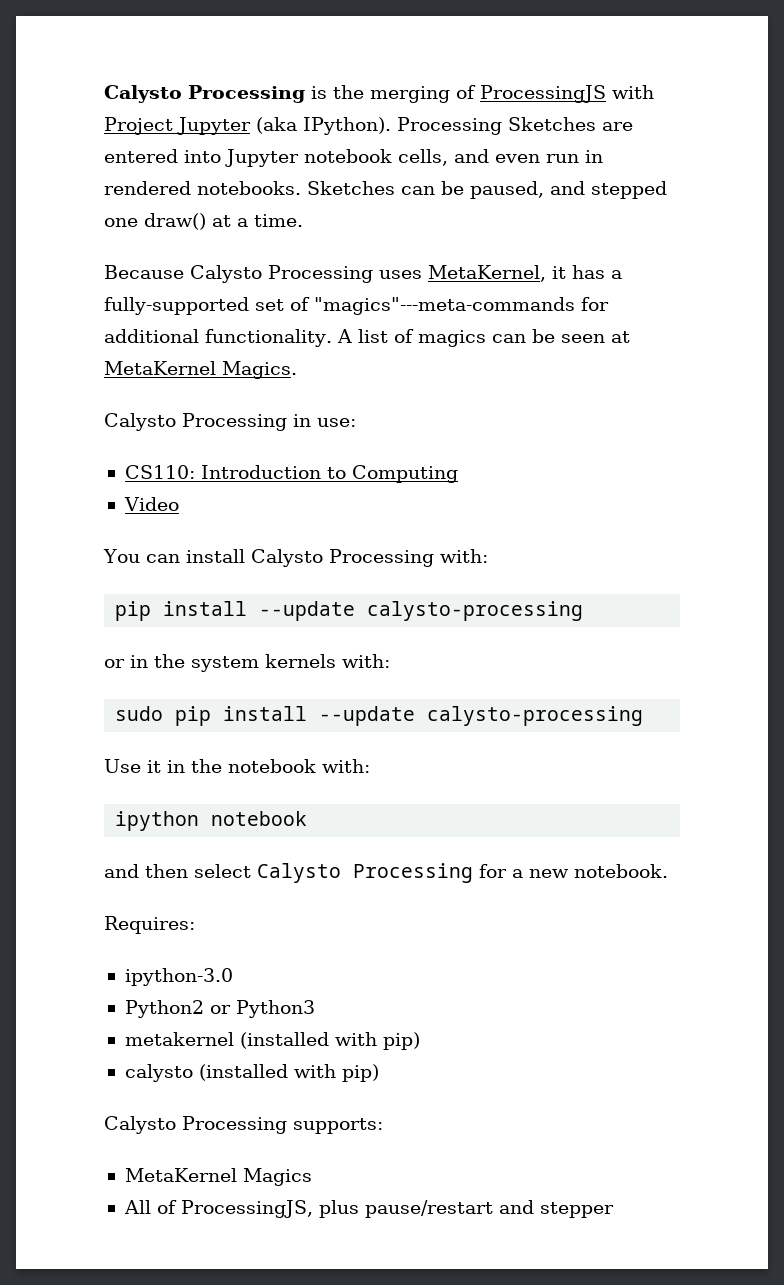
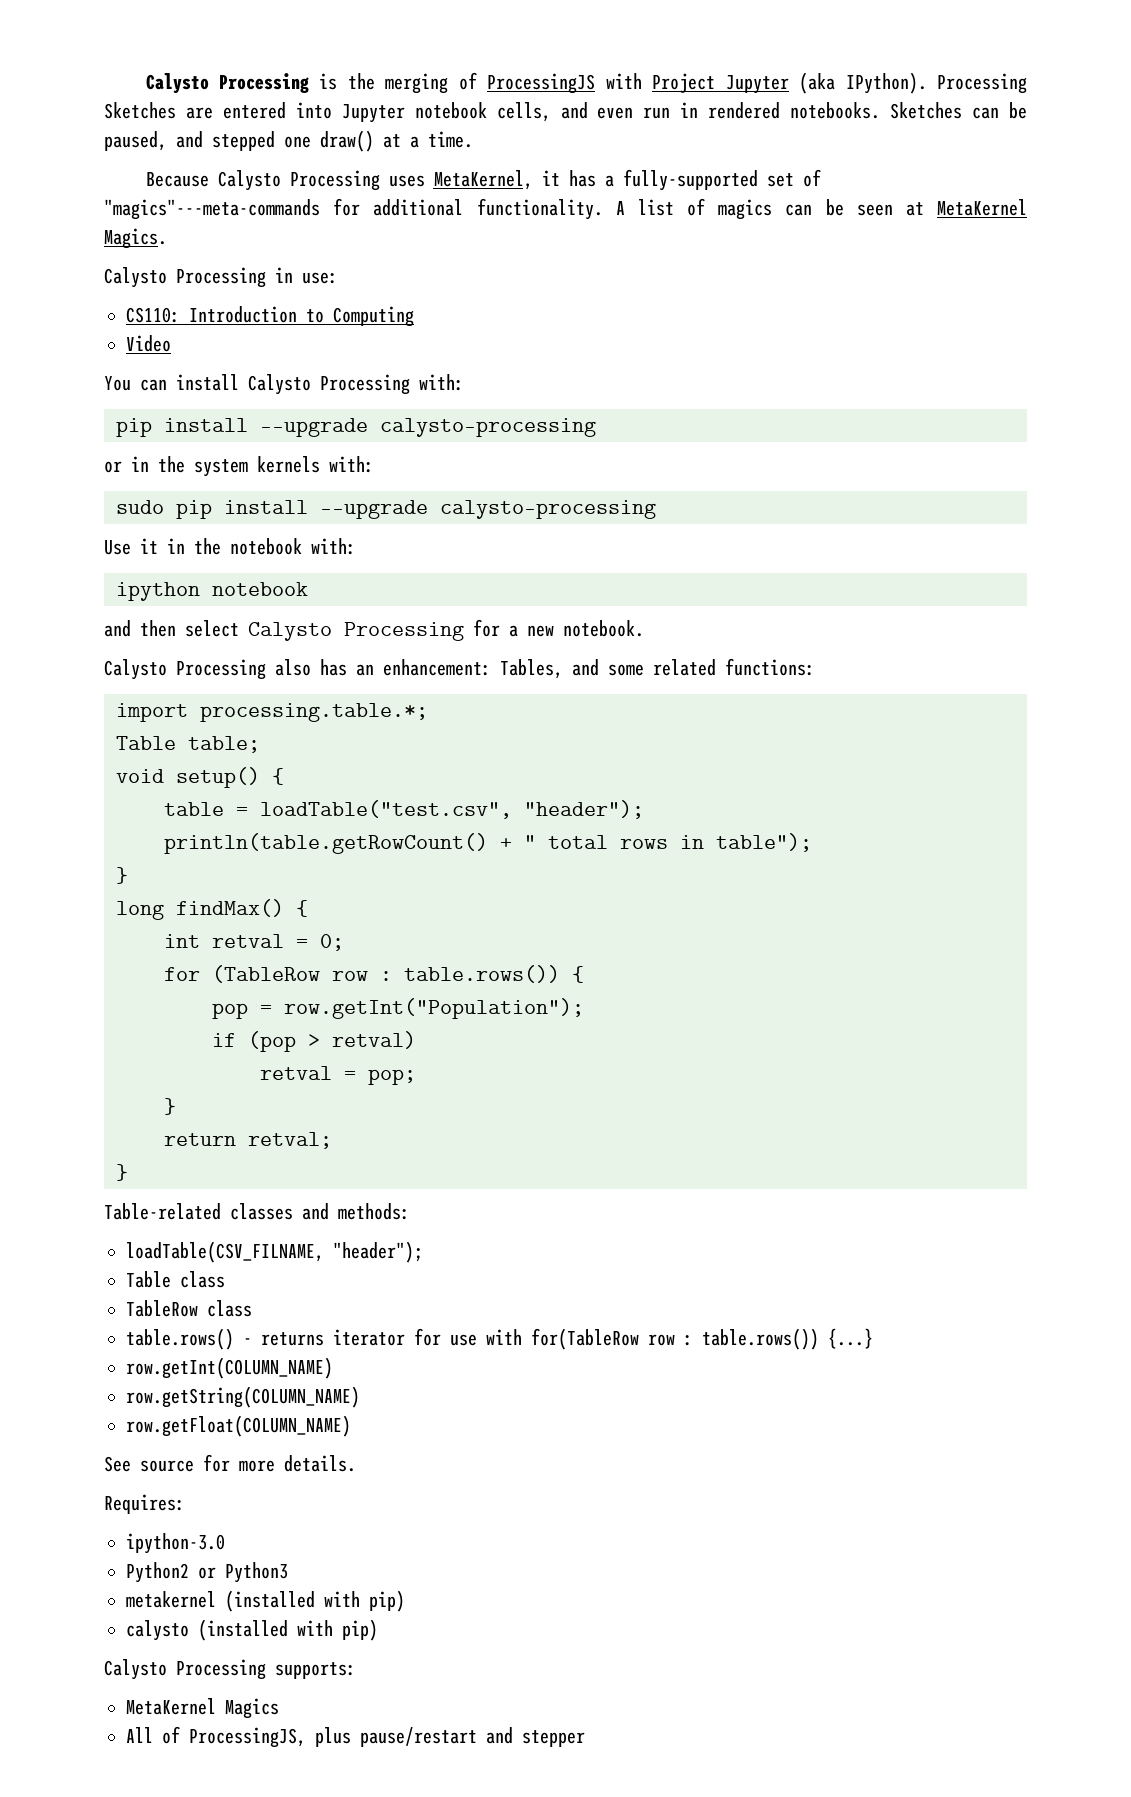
[259,601,356,621] --update -> [260,418,368,437] --upgrade
[319,706,416,726] --update -> [320,500,428,519] --upgrade
(668, 871) none -> [104,658,815,680] [116,703,428,722] [116,736,260,753] [116,767,284,788] [164,800,644,819] [164,833,812,854] [116,867,128,884] [116,899,308,920] [164,934,344,951] [164,965,584,983] [212,998,584,1019] [212,1031,416,1052] [260,1066,416,1085] [164,1098,176,1115] [164,1132,332,1149] [116,1164,128,1181] [104,1203,410,1220] [126,1241,423,1263] [126,1271,225,1288] [126,1300,252,1317] [126,1328,873,1350] [126,1357,333,1379] [126,1386,360,1408] [126,1415,351,1437] [104,1454,356,1472] // Calysto Processing also has an enhancement: Tables, and some related functions: // import processing.table.*; // Table table; // void setup() { // table = loadTable("test.csv", "header"); // println(table.getRowCount() + " total rows in table"); // } // long findMax() { // int retval = 0; // for (TableRow row : table.rows()) { // pop = row.getInt("Population"); // if (pop > retval) // retval = pop; // } // return retval; // } // Table-related classes and methods: // loadTable(CSV_FILNAME, "header"); // Table class // TableRow class // table.rows() - returns iterator for use with for(TableRow row : table.rows()) {...} // row.getInt(COLUMN_NAME) // row.getString(COLUMN_NAME) // row.getFloat(COLUMN_NAME) // See source for more details.

